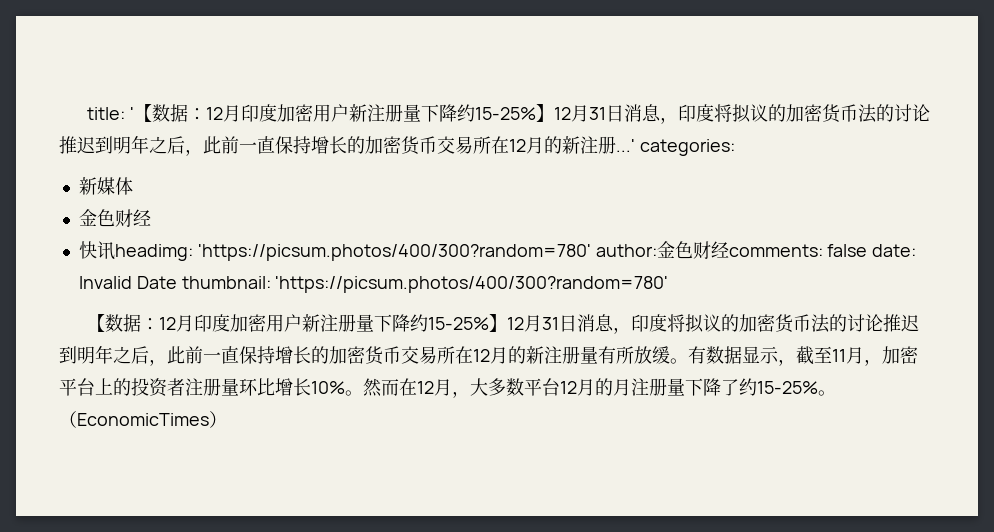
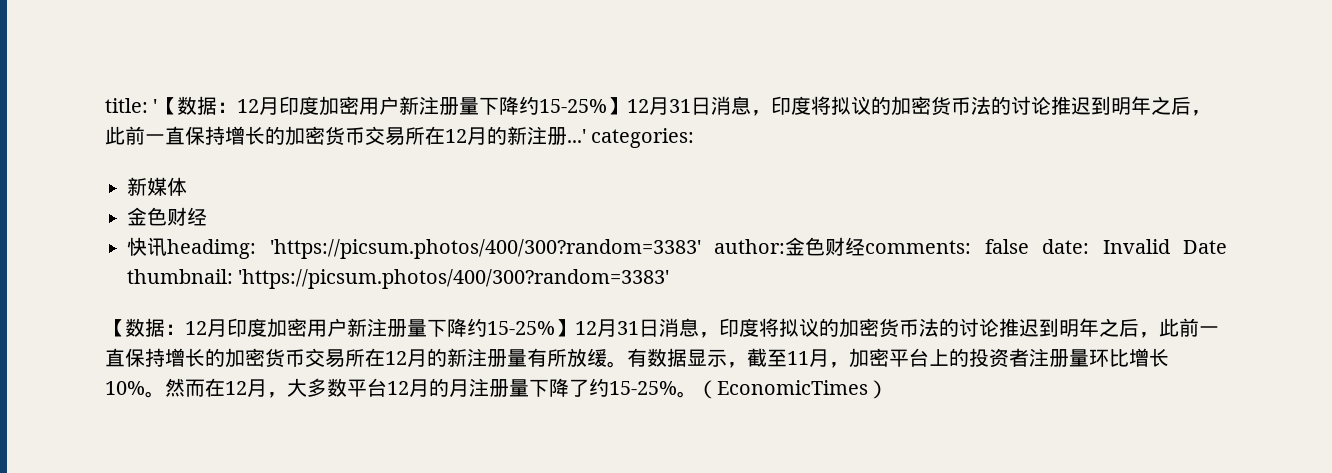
[197,244,591,261] 'https://picsum.photos/400/300?random=780' -> [269,239,701,259] 'https://picsum.photos/400/300?random=3383'
[275,276,669,293] 'https://picsum.photos/400/300?random=780' -> [238,269,670,289] 'https://picsum.photos/400/300?random=3383'

